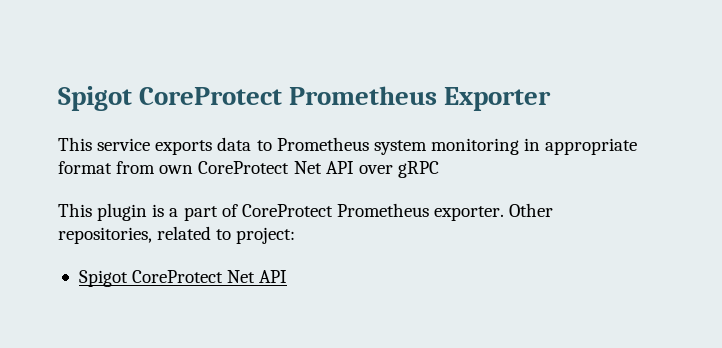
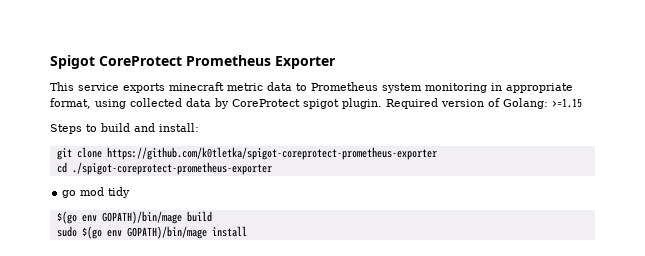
(213, 147) none -> [169,82,263,91] minecraft metric
[58,161,439,178] [58,203,554,221] [58,226,296,244] [78,270,288,287] format from own CoreProtect Net API over gRPC // This plugin is a part of CoreProtect Prometheus exporter. Other repositories, related to project: // Spigot CoreProtect Net API -> [50,98,582,109] [50,123,199,134] [56,147,437,160] [56,162,272,175] [62,187,131,198] [56,211,212,224] [56,226,247,239] format, using collected data by CoreProtect spigot plugin. Required version of Golang: >=1.15 // Steps to build and install: // git clone https://github.com/k0tletka/spigot-coreprotect-prometheus-exporter // cd ./spigot-coreprotect-prometheus-exporter // go mod tidy // $(go env GOPATH)/bin/mage build // sudo $(go env GOPATH)/bin/mage install

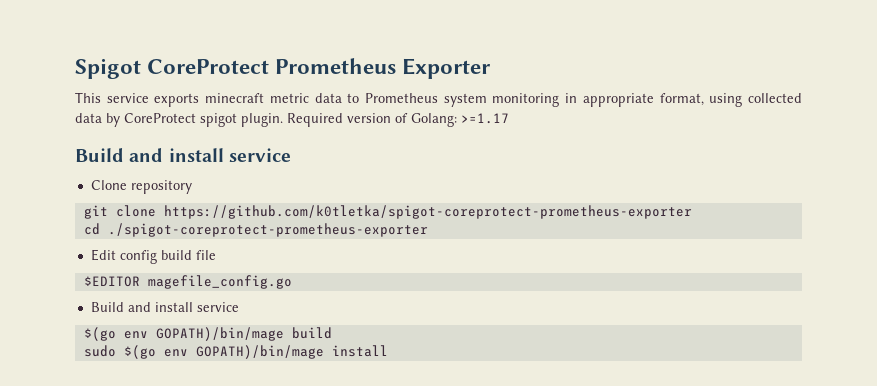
[552,98,582,108] [50,123,199,134] >=1.15 // Steps to build and install: -> [461,113,509,124] [75,148,291,162] [90,180,192,194] >=1.17 // Build and install service // Clone repository
[62,187,131,198] go mod tidy -> [90,249,216,264] [83,275,292,289] [90,302,239,312] Edit config build file // $EDITOR magefile_config.go // Build and install service

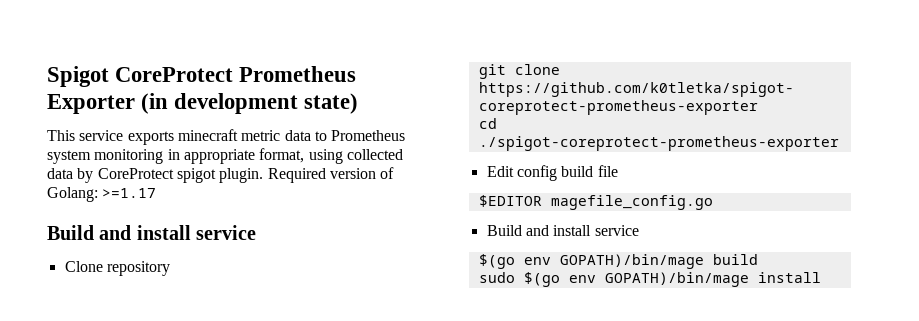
(492, 68) none -> [141,93,359,114] (in development state)

